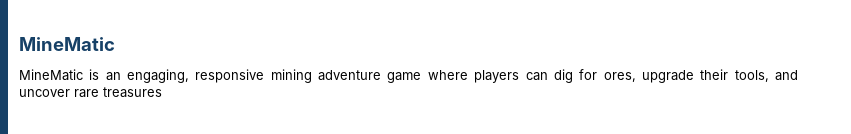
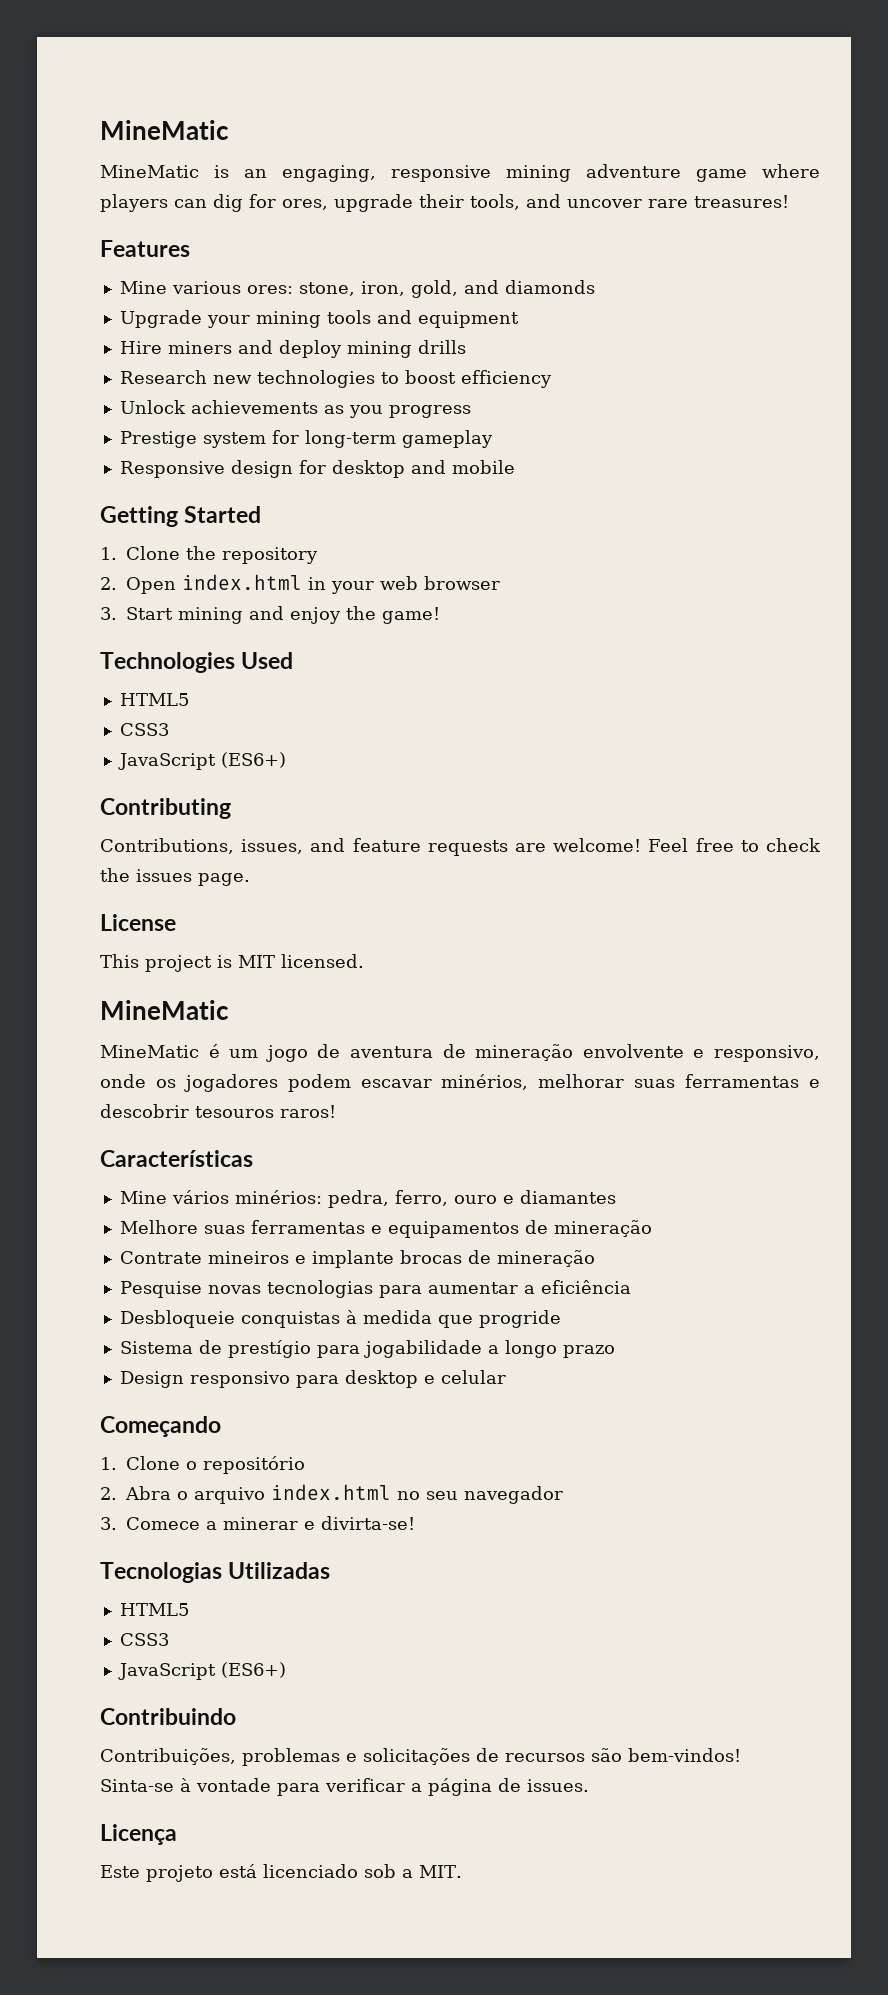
[103,87,162,98] treasures -> [694,195,789,208] [100,240,190,257] [119,280,595,298] [119,310,519,328] [119,340,466,358] [119,370,552,388] [119,400,471,418] [119,430,493,448] [119,460,515,478] [100,506,262,527] [100,546,319,564] [100,574,501,594] [100,606,441,624] [100,652,294,673] [119,693,189,706] [119,723,169,736] [117,752,286,770] [100,798,231,819] [100,838,822,856] [100,868,250,886] [100,914,176,931] [100,954,364,972] [100,1000,229,1020] [100,1044,821,1062] [100,1074,821,1092] [100,1104,336,1118] [100,1150,253,1167] [119,1190,616,1208] [119,1220,652,1238] [119,1250,595,1268] [119,1280,631,1298] [119,1310,561,1328] [119,1340,615,1358] [119,1370,506,1388] [100,1416,221,1437] [100,1456,306,1474] [100,1484,564,1504] [100,1516,416,1530] [100,1562,331,1583] [119,1603,189,1616] [119,1633,169,1646] [117,1662,286,1680] [100,1708,236,1725] [100,1748,741,1766] [100,1778,589,1796] [100,1824,177,1845] [100,1864,462,1882] treasures! // Features // Mine various ores: stone, iron, gold, and diamonds // Upgrade your mining tools and equipment // Hire miners and deploy mining drills // Research new technologies to boost efficiency // Unlock achievements as you progress // Prestige system for long-term gameplay // Responsive design for desktop and mobile // Getting Started // 1. Clone the repository // 2. Open index.html in your web browser // 3. Start mining and enjoy the game! // Technologies Used // HTML5 // CSS3 // JavaScript (ES6+) // Contributing // Contributions, issues, and feature requests are welcome! Feel free to check the issues page. // License // This project is MIT licensed. // MineMatic // MineMatic é um jogo de aventura de mineração envolvente e responsivo, onde os jogadores podem escavar minérios, melhorar suas ferramentas e descobrir tesouros raros! // Características // Mine vários minérios: pedra, ferro, ouro e diamantes // Melhore suas ferramentas e equipamentos de mineração // Contrate mineiros e implante brocas de mineração // Pesquise novas tecnologias para aumentar a eficiência // Desbloqueie conquistas à medida que progride // Sistema de prestígio para jogabilidade a longo prazo // Design responsivo para desktop e celular // Começando // 1. Clone o repositório // 2. Abra o arquivo index.html no seu navegador // 3. Comece a minerar e divirta-se! // Tecnologias Utilizadas // HTML5 // CSS3 // JavaScript (ES6+) // Contribuindo // Contribuições, problemas e solicitações de recursos são bem-vindos! Sinta-se à vontade para verificar a página de issues. // Licença // Este projeto está licenciado sob a MIT.

